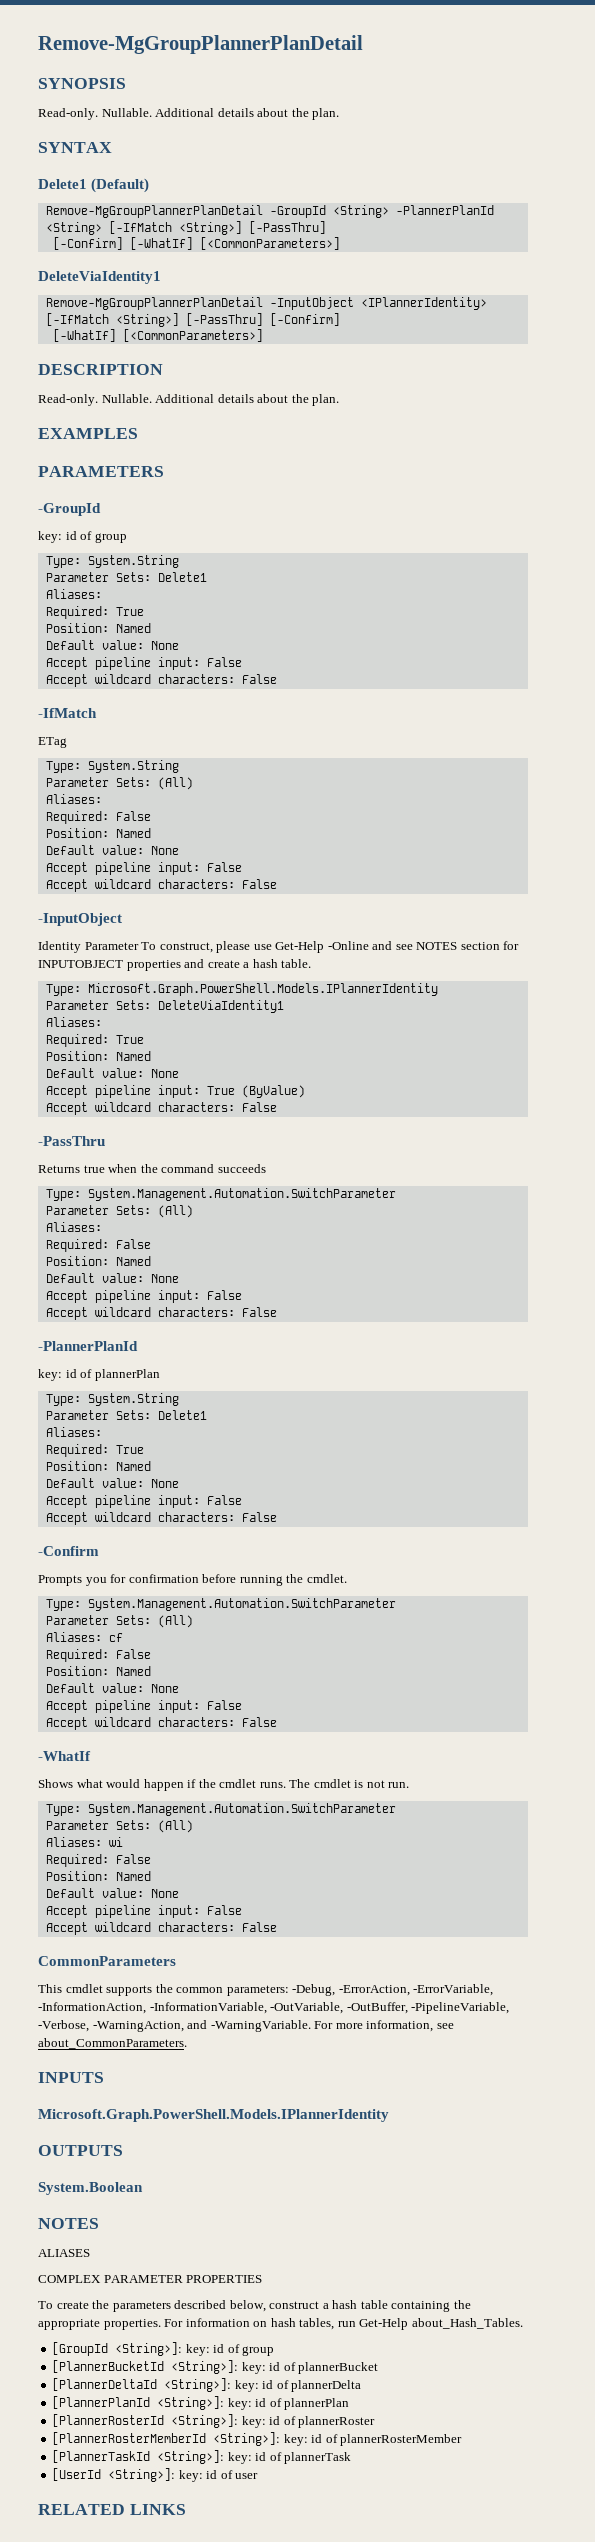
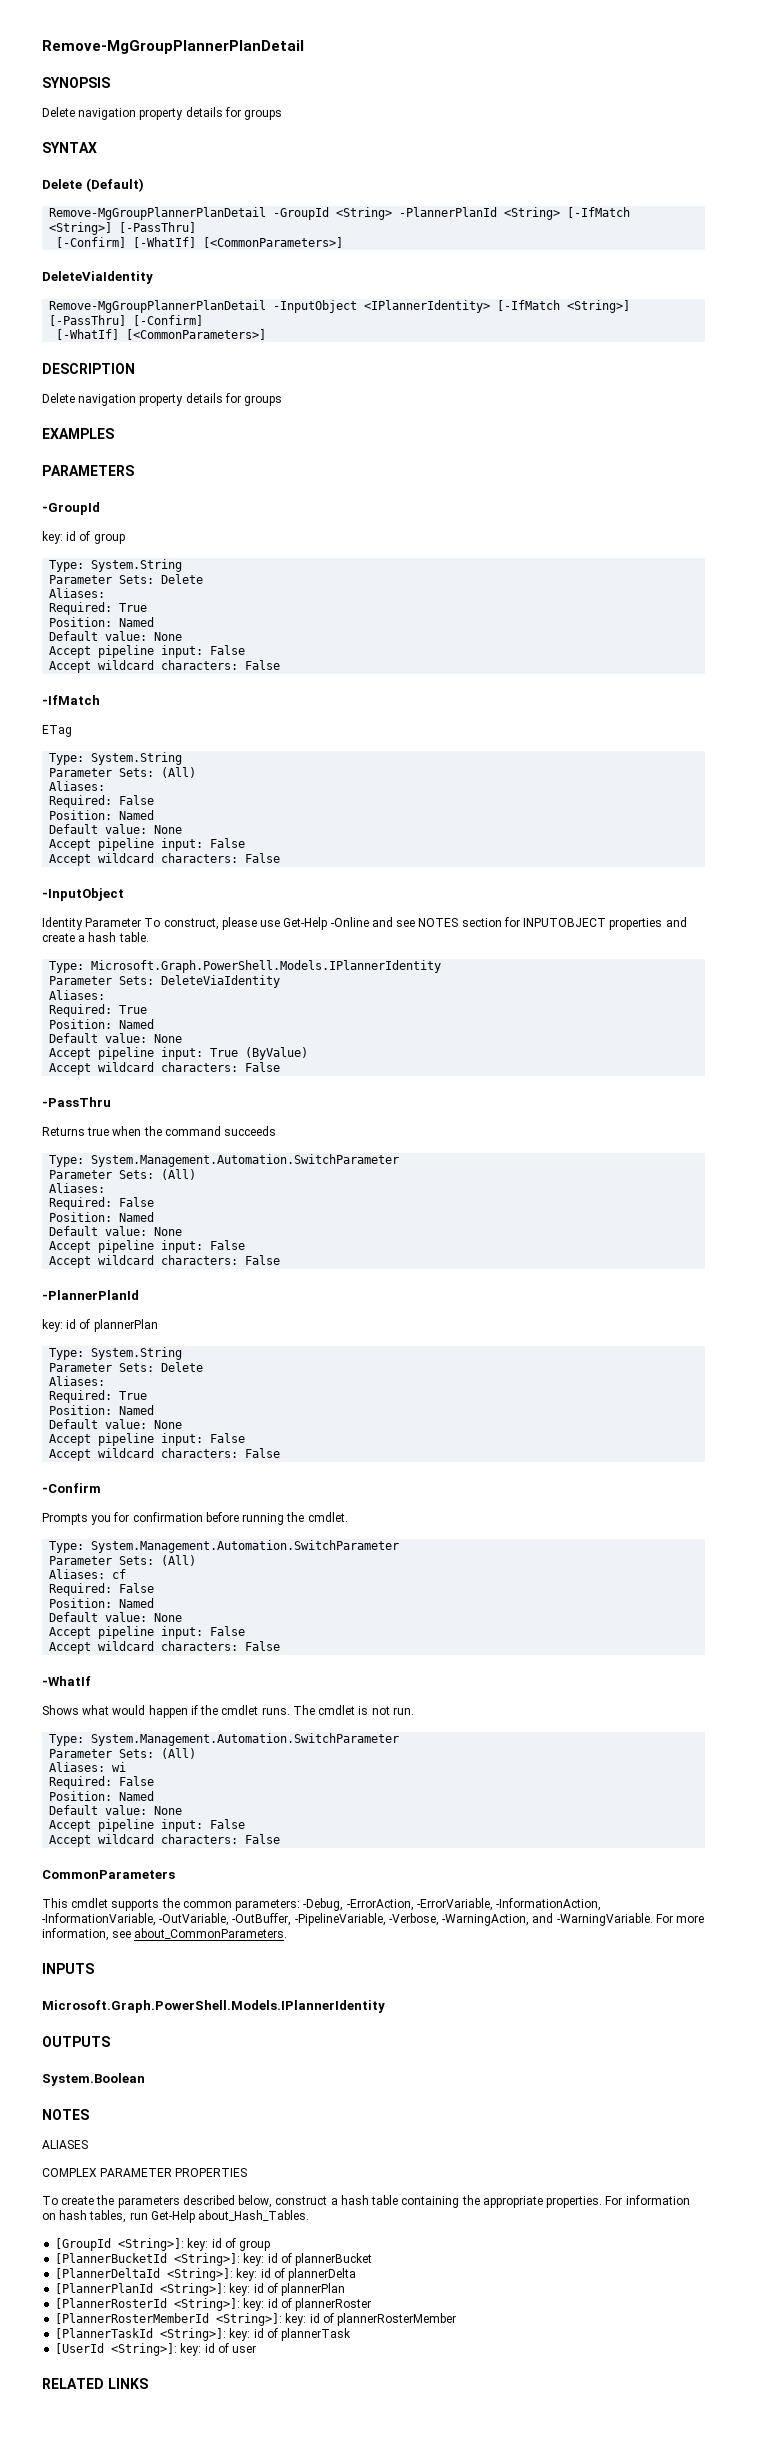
[38,108,340,120] Read-only. Nullable. Additional details about the plan. -> [42,107,283,120] Delete navigation property details for groups
[38,179,87,189] Delete1 -> [42,179,82,189] Delete
[38,271,161,284] DeleteViaIdentity1 -> [42,271,153,284] DeleteViaIdentity
[38,394,340,406] Read-only. Nullable. Additional details about the plan. -> [42,393,283,406] Delete navigation property details for groups
[157,572,207,582] Delete1 -> [161,574,204,584] Delete
[157,1000,284,1013] DeleteViaIdentity1 -> [161,975,281,988] DeleteViaIdentity
[157,1410,207,1420] Delete1 -> [161,1362,204,1372] Delete

